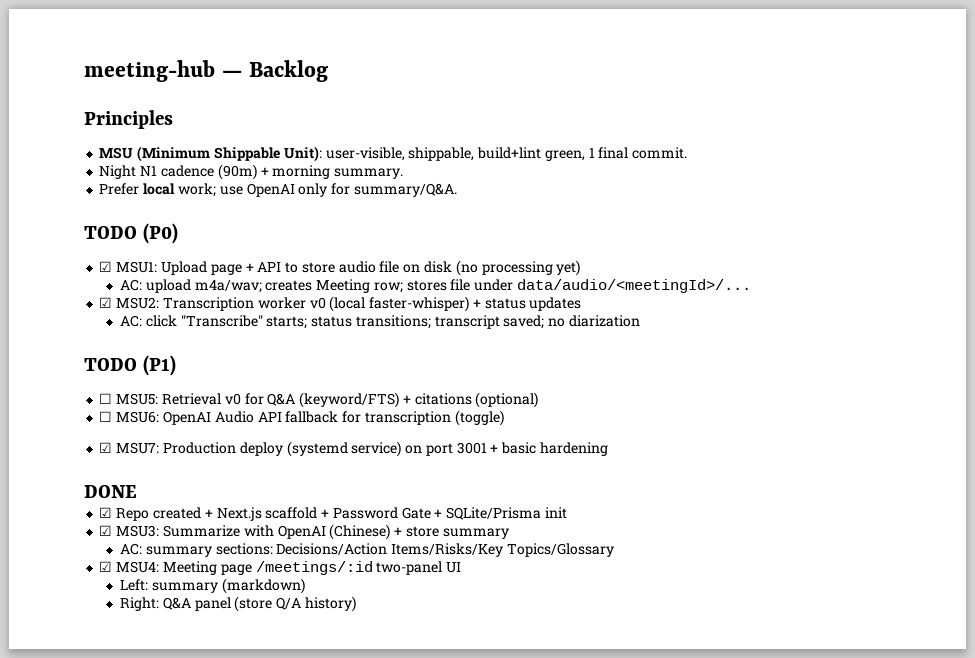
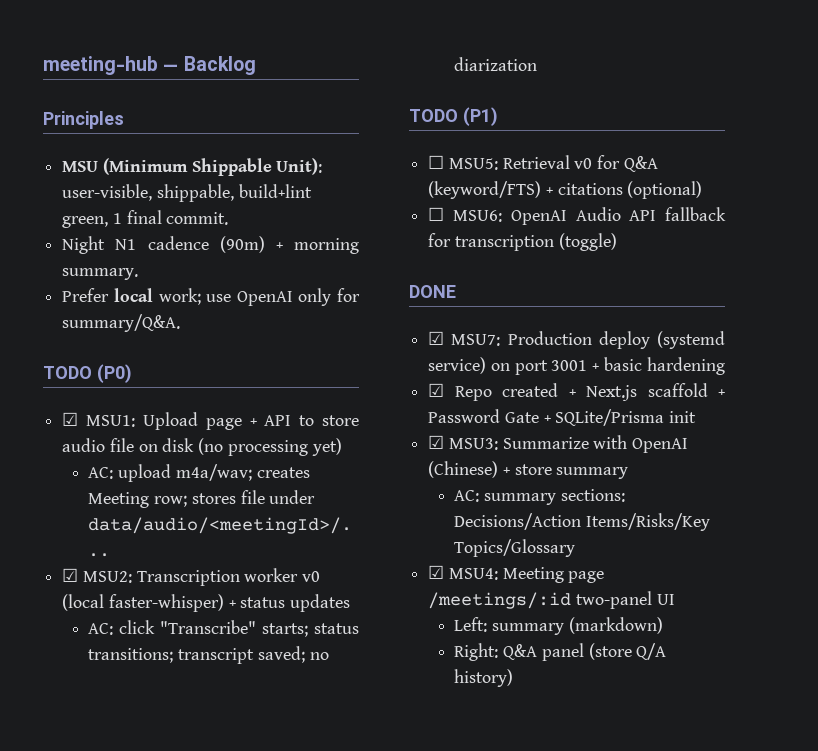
(504, 418) none -> [409,285,456,298] // DONE
[84,485,137,498] // DONE -> (725, 366) none

